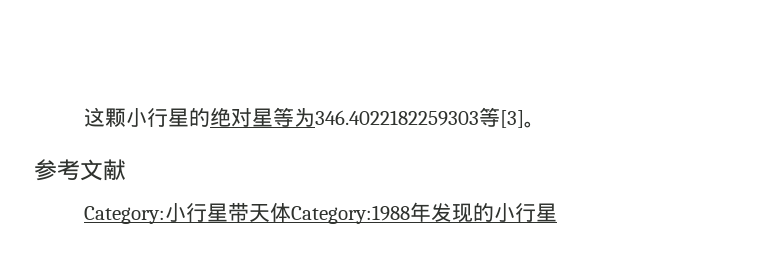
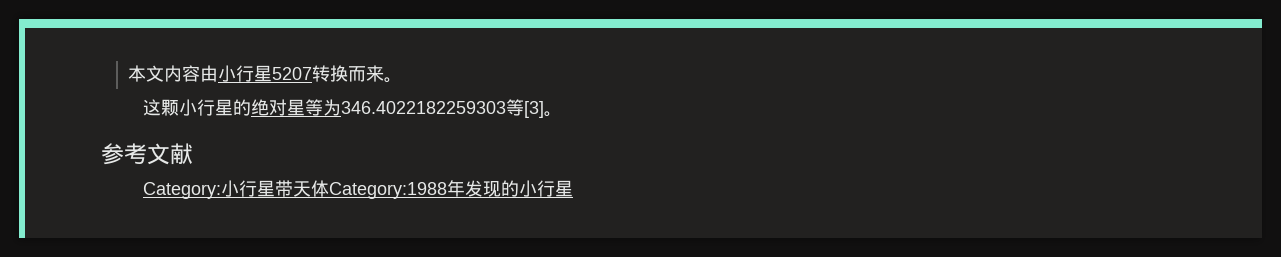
(83, 117) none -> [128,65,403,83] 本文内容由小行星5207转换而来。 //

